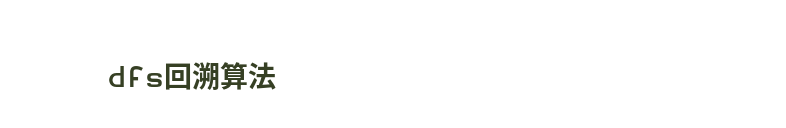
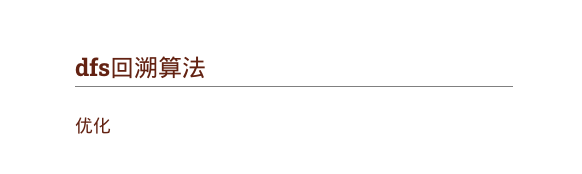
(276, 76) none -> [75,117,111,134] // 优化

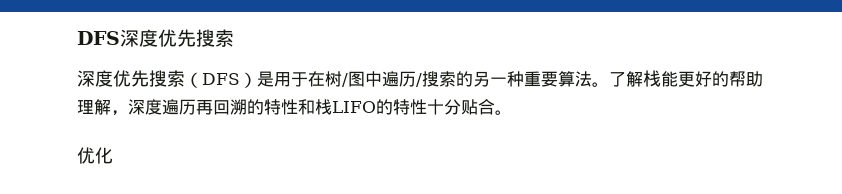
[75,56,206,79] dfs回溯算法 -> [77,29,234,47] [77,70,763,88] [77,99,512,116] DFS深度优先搜索 // 深度优先搜索（DFS）是用于在树/图中遍历/搜索的另一种重要算法。了解栈能更好的帮助理解，深度遍历再回溯的特性和栈LIFO的特性十分贴合。

